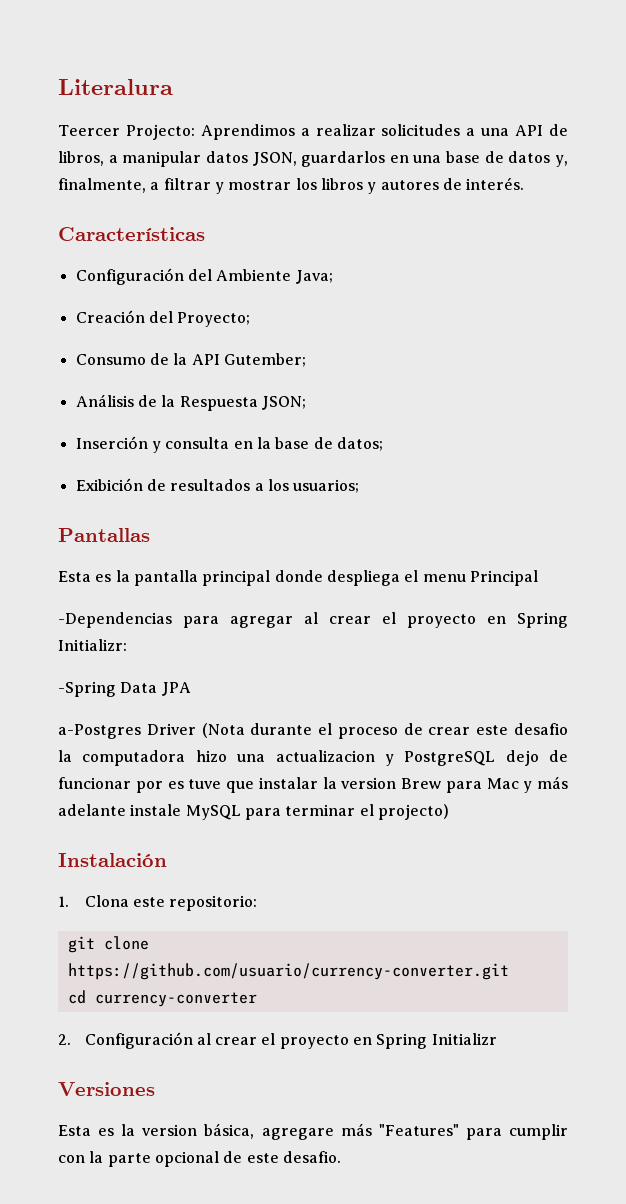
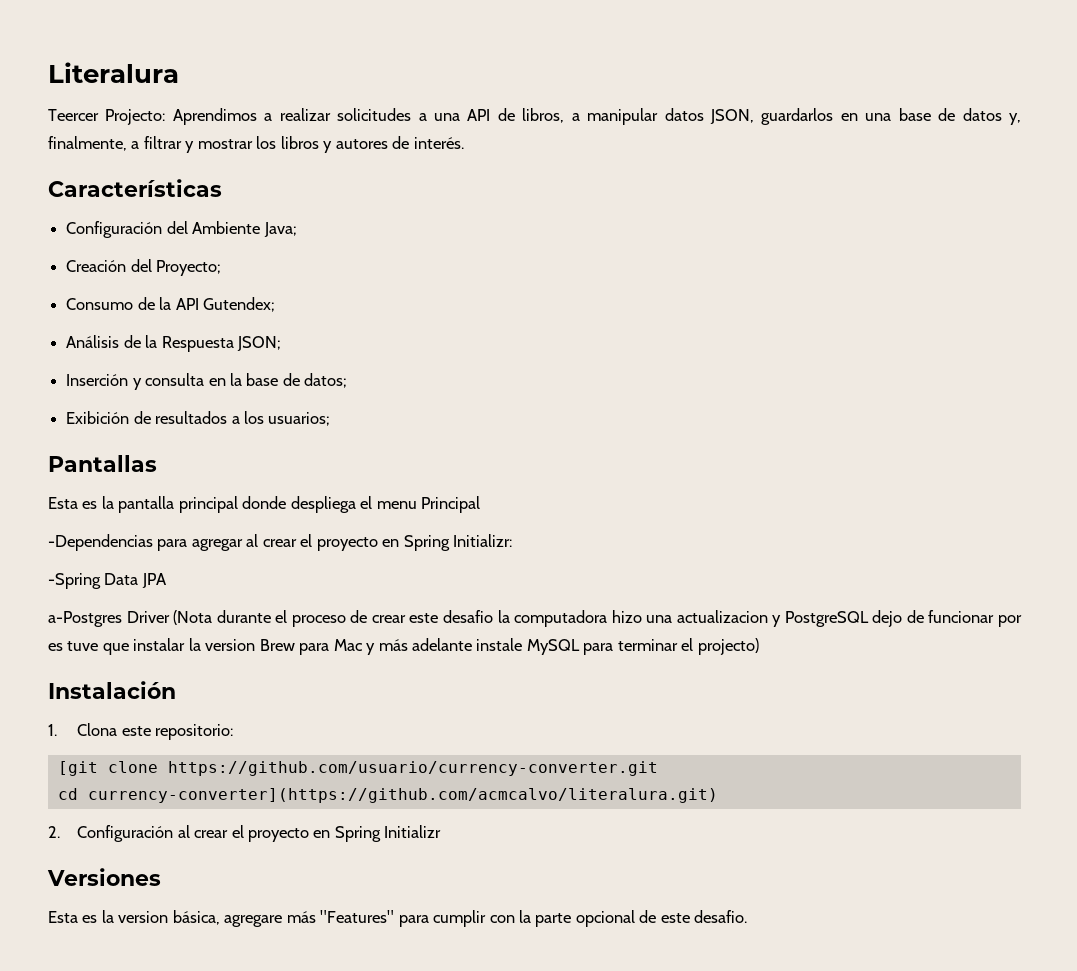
[223,353,306,367] Gutember; -> [202,297,275,312] Gutendex;
[67,936,95,953] git -> [57,761,98,776] [git
[94,992,257,1007] currency-converter -> [87,788,718,803] currency-converter](https://github.com/acmcalvo/literalura.git)

